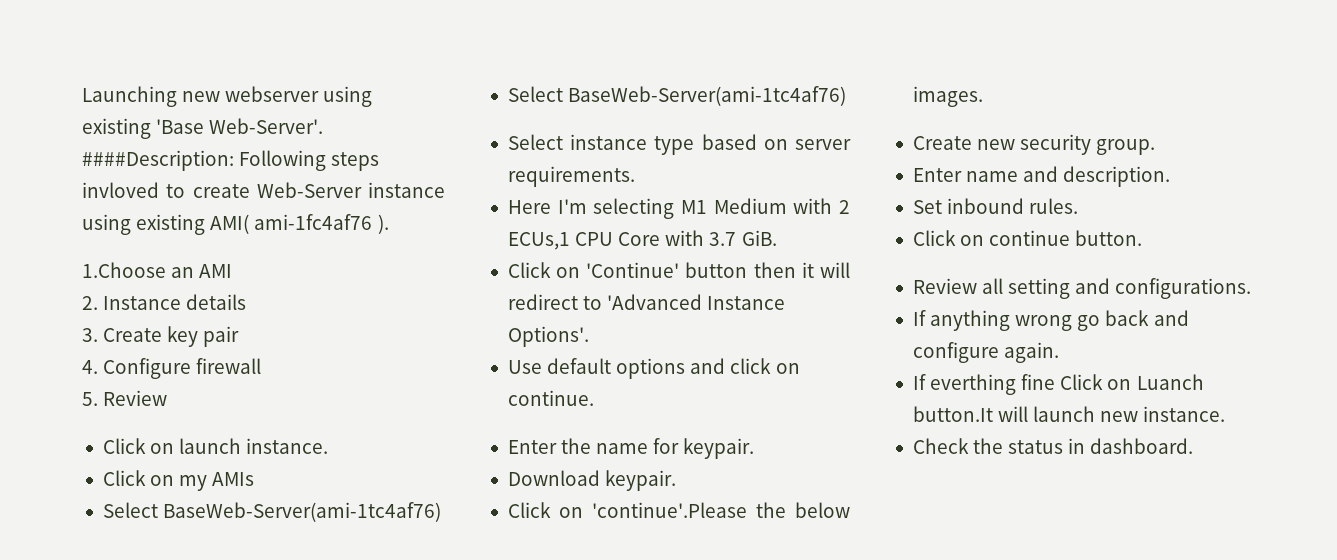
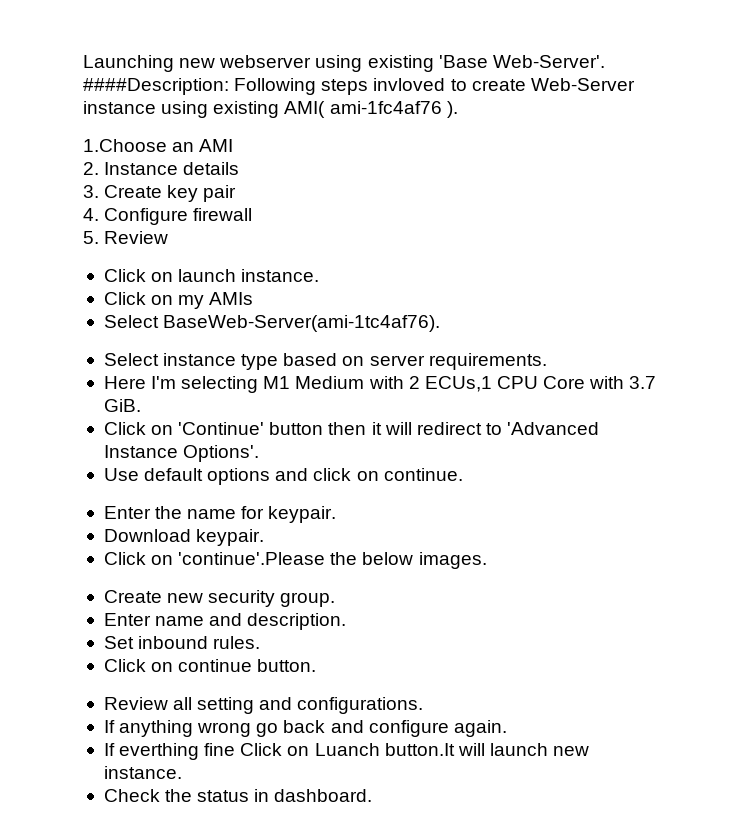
[163,502,442,522] [507,86,847,106] BaseWeb-Server(ami-1tc4af76) // Select BaseWeb-Server(ami-1tc4af76) -> [163,315,441,332] BaseWeb-Server(ami-1tc4af76).

